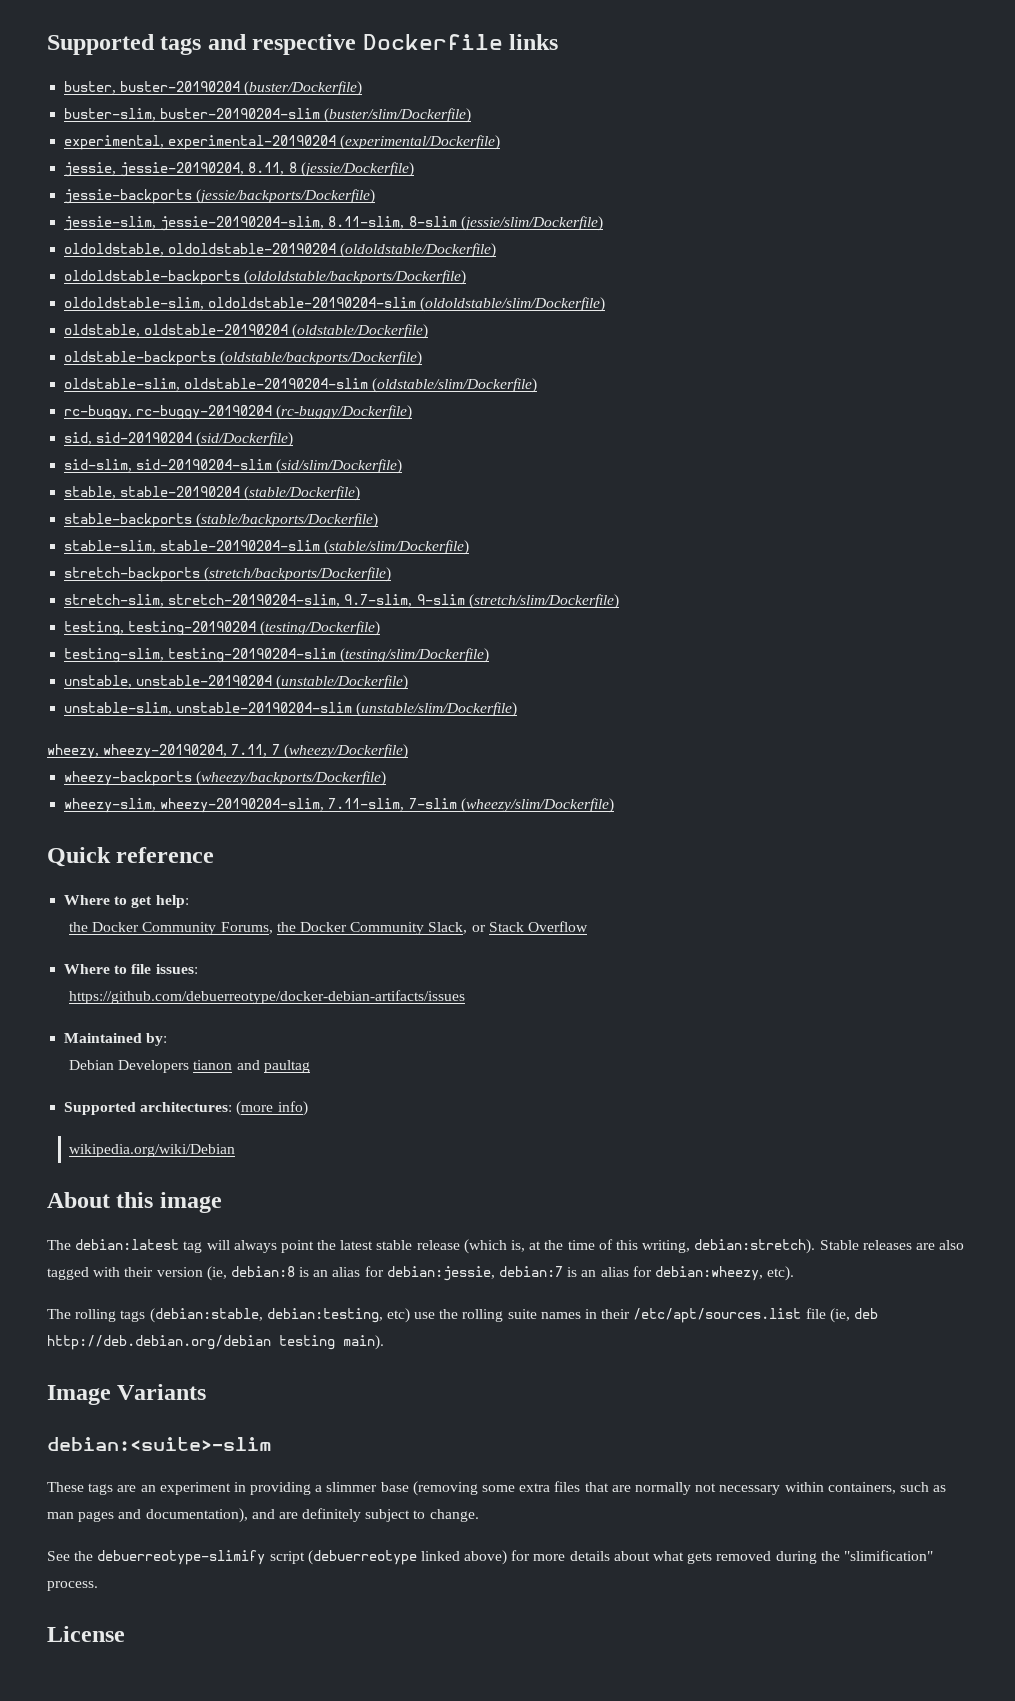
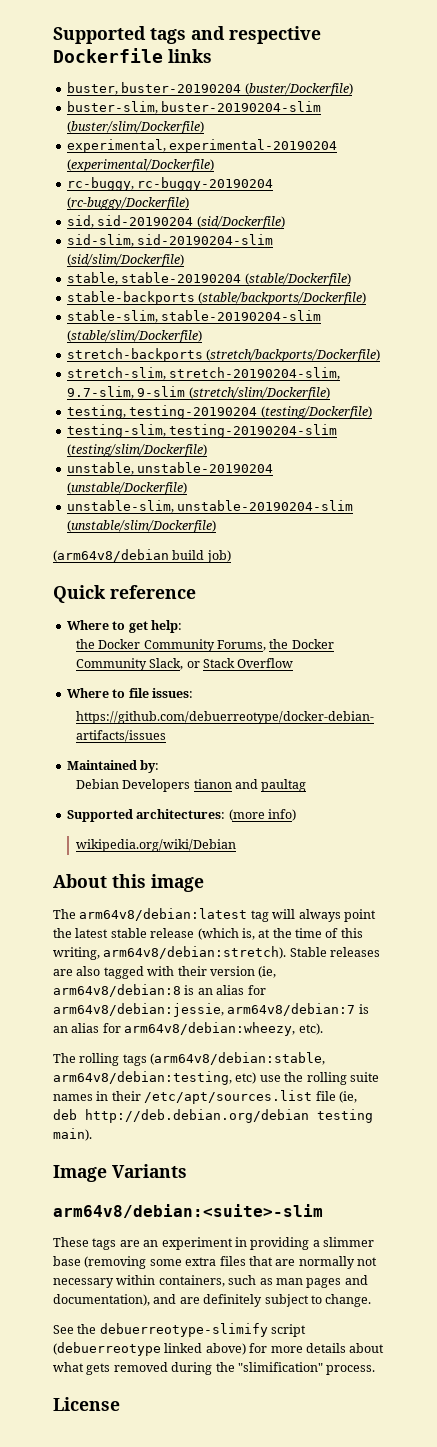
[64,162,414,177] [64,189,376,204] [64,216,603,231] [64,243,497,258] [64,270,467,285] [64,297,606,312] [64,324,429,339] [64,351,423,366] [64,378,538,393] // jessie, jessie-20190204, 8.11, 8 (jessie/Dockerfile) // jessie-backports (jessie/backports/Dockerfile) // jessie-slim, jessie-20190204-slim, 8.11-slim, 8-slim (jessie/slim/Dockerfile) // oldoldstable, oldoldstable-20190204 (oldoldstable/Dockerfile) // oldoldstable-backports (oldoldstable/backports/Dockerfile) // oldoldstable-slim, oldoldstable-20190204-slim (oldoldstable/slim/Dockerfile) // oldstable, oldstable-20190204 (oldstable/Dockerfile) // oldstable-backports (oldstable/backports/Dockerfile) // oldstable-slim, oldstable-20190204-slim (oldstable/slim/Dockerfile) -> (214, 165) none
[47,744,408,759] [64,771,387,786] [64,798,614,813] wheezy, wheezy-20190204, 7.11, 7 (wheezy/Dockerfile) // wheezy-backports (wheezy/backports/Dockerfile) // wheezy-slim, wheezy-20190204-slim, 7.11-slim, 7-slim (wheezy/slim/Dockerfile) -> [53,549,231,563] (arm64v8/debian build job)
[75,1239,180,1250] debian:latest -> [79,908,248,921] arm64v8/debian:latest
[694,1239,816,1254] debian:stretch). -> [103,946,287,959] arm64v8/debian:stretch).
[230,1266,763,1281] debian:8 is an alias for debian:jessie, debian:7 is an alias for debian:wheezy, -> [53,984,266,997] [53,1003,369,1017] [53,1022,296,1036] arm64v8/debian:8 is an alias for arm64v8/debian:jessie, arm64v8/debian:7 is an alias for arm64v8/debian:wheezy,
[149,1308,383,1323] (debian:stable, debian:testing, -> [150,1052,326,1065] [53,1071,232,1085] (arm64v8/debian:stable, arm64v8/debian:testing,
[47,1437,272,1451] debian:<suite>-slim -> [53,1204,323,1218] arm64v8/debian:<suite>-slim

